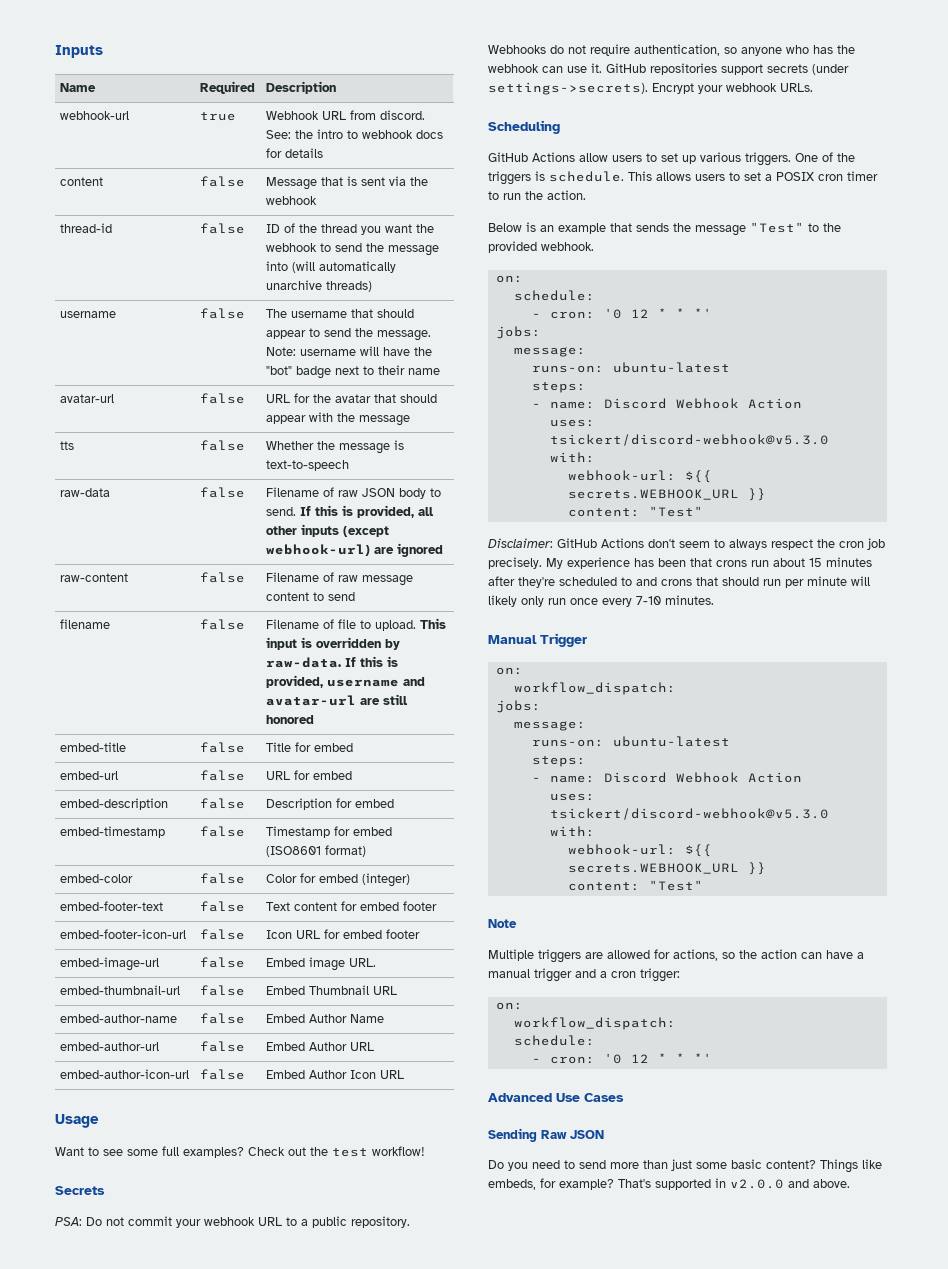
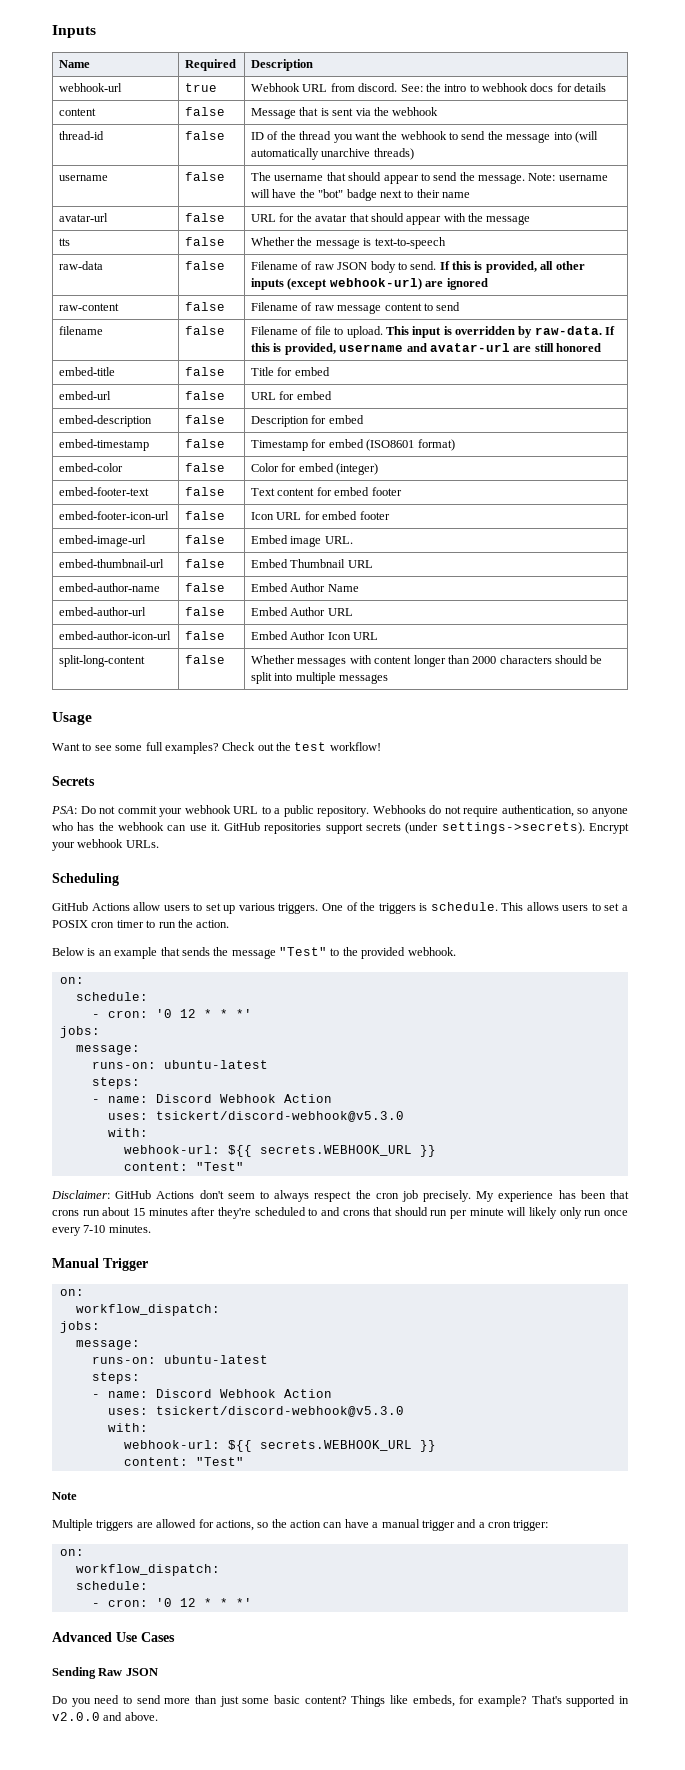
(405, 1074) none -> [59,655,146,667] [185,655,226,664] [251,655,603,667] [251,672,389,684] // split-long-content | false | Whether messages with content longer than 2000 characters should be split into multiple messages

